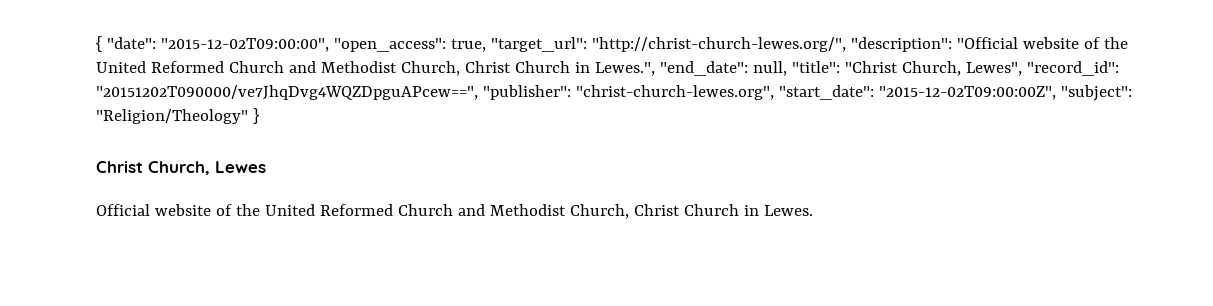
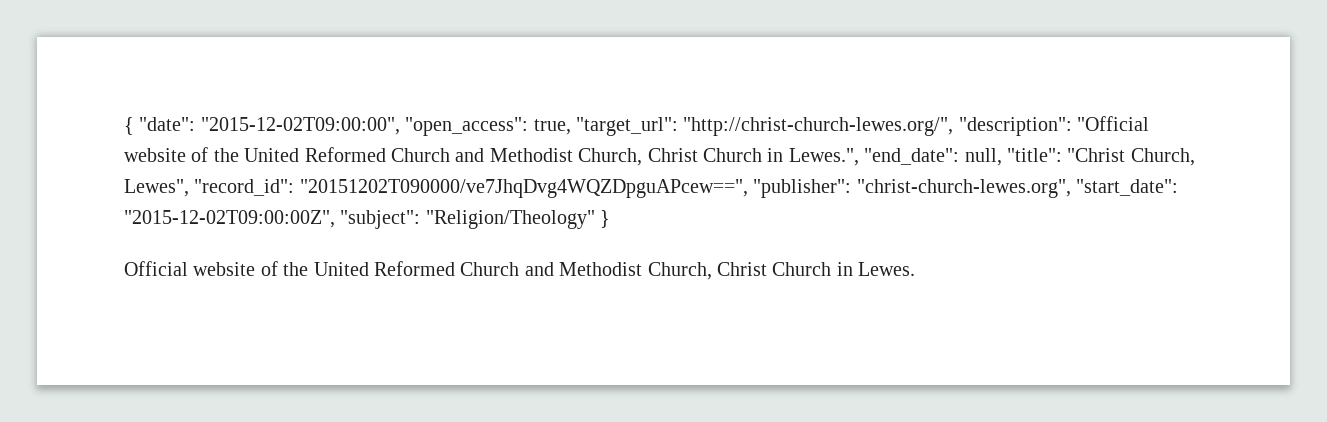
[96,161,266,175] // Christ Church, Lewes -> (611, 219) none

